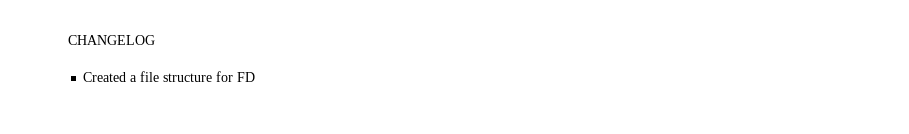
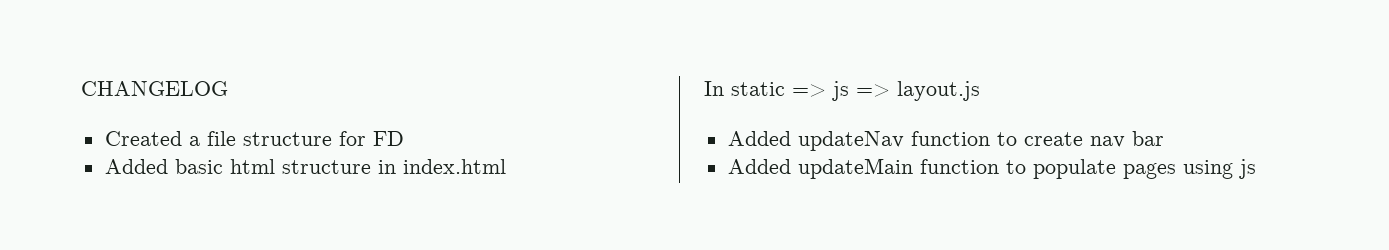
(256, 77) none -> [104,159,506,174] [704,81,980,101] [727,131,1164,151] [727,158,1256,179] // Added basic html structure in index.html // In static => js => layout.js // Added updateNav function to create nav bar // Added updateMain function to populate pages using js

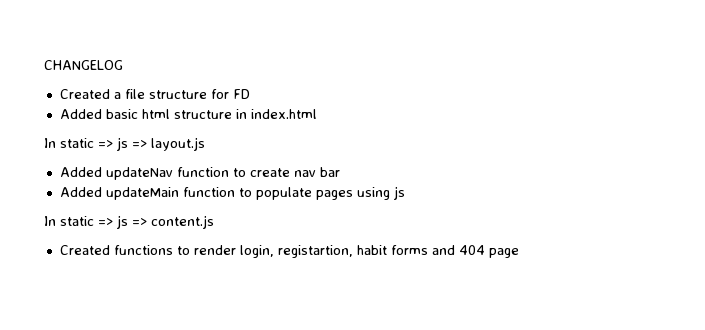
(1256, 169) none -> [44,215,214,229] [59,245,519,258] // In static => js => content.js // Created functions to render login, registartion, habit forms and 404 page

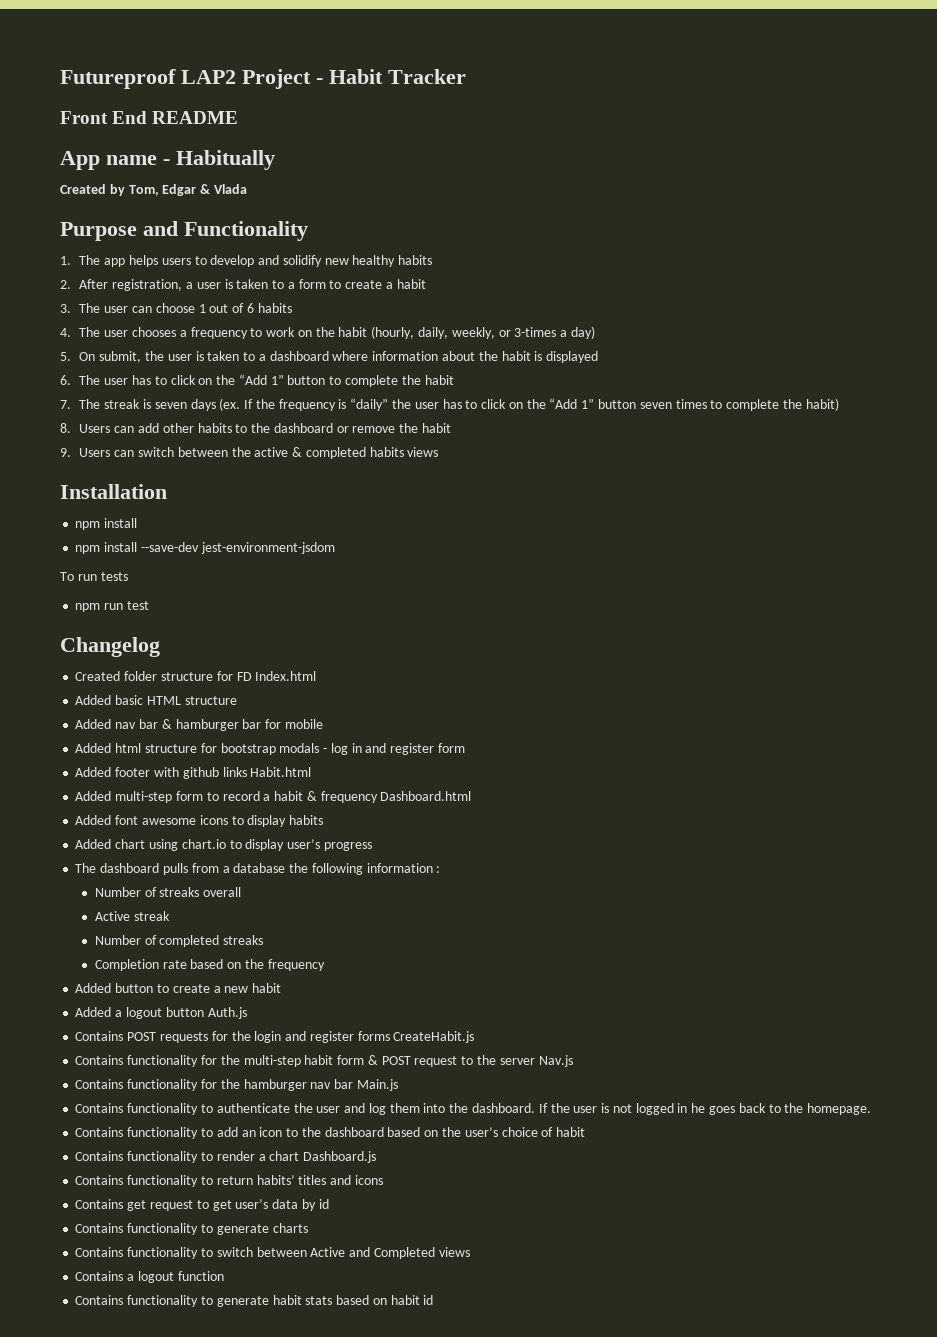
[44,60,123,70] [59,89,145,99] CHANGELOG // Created a file -> [60,69,466,89] [60,111,239,124] [60,150,275,170] [60,184,247,196] [60,221,308,241] [60,255,433,267] [60,279,426,291] [60,303,292,313] [60,326,595,339] [60,351,599,363] [60,374,454,387] [60,398,839,411] [60,423,451,433] [60,447,439,459] [60,484,167,499] [75,518,138,530] [75,542,335,554] [60,572,128,581] [75,601,149,612] [60,637,160,657] [75,671,158,681] Futureproof LAP2 Project - Habit Tracker // Front End README // App name - Habitually // Created by Tom, Edgar & Vlada // Purpose and Functionality // 1. The app helps users to develop and solidify new healthy habits // 2. After registration, a user is taken to a form to create a habit // 3. The user can choose 1 out of 6 habits // 4. The user chooses a frequency to work on the habit (hourly, daily, weekly, or 3-times a day) // 5. On submit, the user is taken to a dashboard where information about the habit is displayed // 6. The user has to click on the “Add 1” button to complete the habit // 7. The streak is seven days (ex. If the frequency is “daily” the user has to click on the “Add 1” button seven times to complete the habit) // 8. Users can add other habits to the dashboard or remove the habit // 9. Users can switch between the active & completed habits views // Installation // npm install // npm install --save-dev jest-environment-jsdom // To run tests // npm run test // Changelog // Created folder
(250, 94) none -> [255,671,317,681] Index.html
[141,109,317,119] [44,137,205,151] [59,167,340,180] [59,186,405,200] [44,215,214,229] [59,245,519,258] html structure in index.html // In static => js => layout.js // Added updateNav function to create nav bar // Added updateMain function to populate pages using js // In static => js => content.js // Created functions to render login, registartion, habit forms and 404 page -> [146,696,237,705] [75,719,323,731] [75,743,465,755] [75,767,312,779] [75,791,472,803] [75,815,324,827] [75,839,372,851] [75,863,441,875] [94,887,242,897] [94,911,170,921] [94,935,264,947] [94,959,325,971] [75,983,282,993] [75,1007,247,1019] [75,1031,475,1043] [75,1055,573,1067] [75,1079,398,1091] [75,1103,872,1115] [75,1127,586,1139] [75,1151,377,1163] [75,1175,383,1187] [75,1199,329,1211] [75,1223,308,1235] [75,1247,470,1259] [75,1271,224,1283] [75,1295,434,1307] HTML structure // Added nav bar & hamburger bar for mobile // Added html structure for bootstrap modals - log in and register form // Added footer with github links Habit.html // Added multi-step form to record a habit & frequency Dashboard.html // Added font awesome icons to display habits // Added chart using chart.io to display user’s progress // The dashboard pulls from a database the following information : // Number of streaks overall // Active streak // Number of completed streaks // Completion rate based on the frequency // Added button to create a new habit // Added a logout button Auth.js // Contains POST requests for the login and register forms CreateHabit.js // Contains functionality for the multi-step habit form & POST request to the server Nav.js // Contains functionality for the hamburger nav bar Main.js // Contains functionality to authenticate the user and log them into the dashboard. If the user is not logged in he goes back to the homepage. // Contains functionality to add an icon to the dashboard based on the user’s choice of habit // Contains functionality to render a chart Dashboard.js // Contains functionality to return habits’ titles and icons // Contains get request to get user’s data by id // Contains functionality to generate charts // Contains functionality to switch between Active and Completed views // Contains a logout function // Contains functionality to generate habit stats based on habit id

